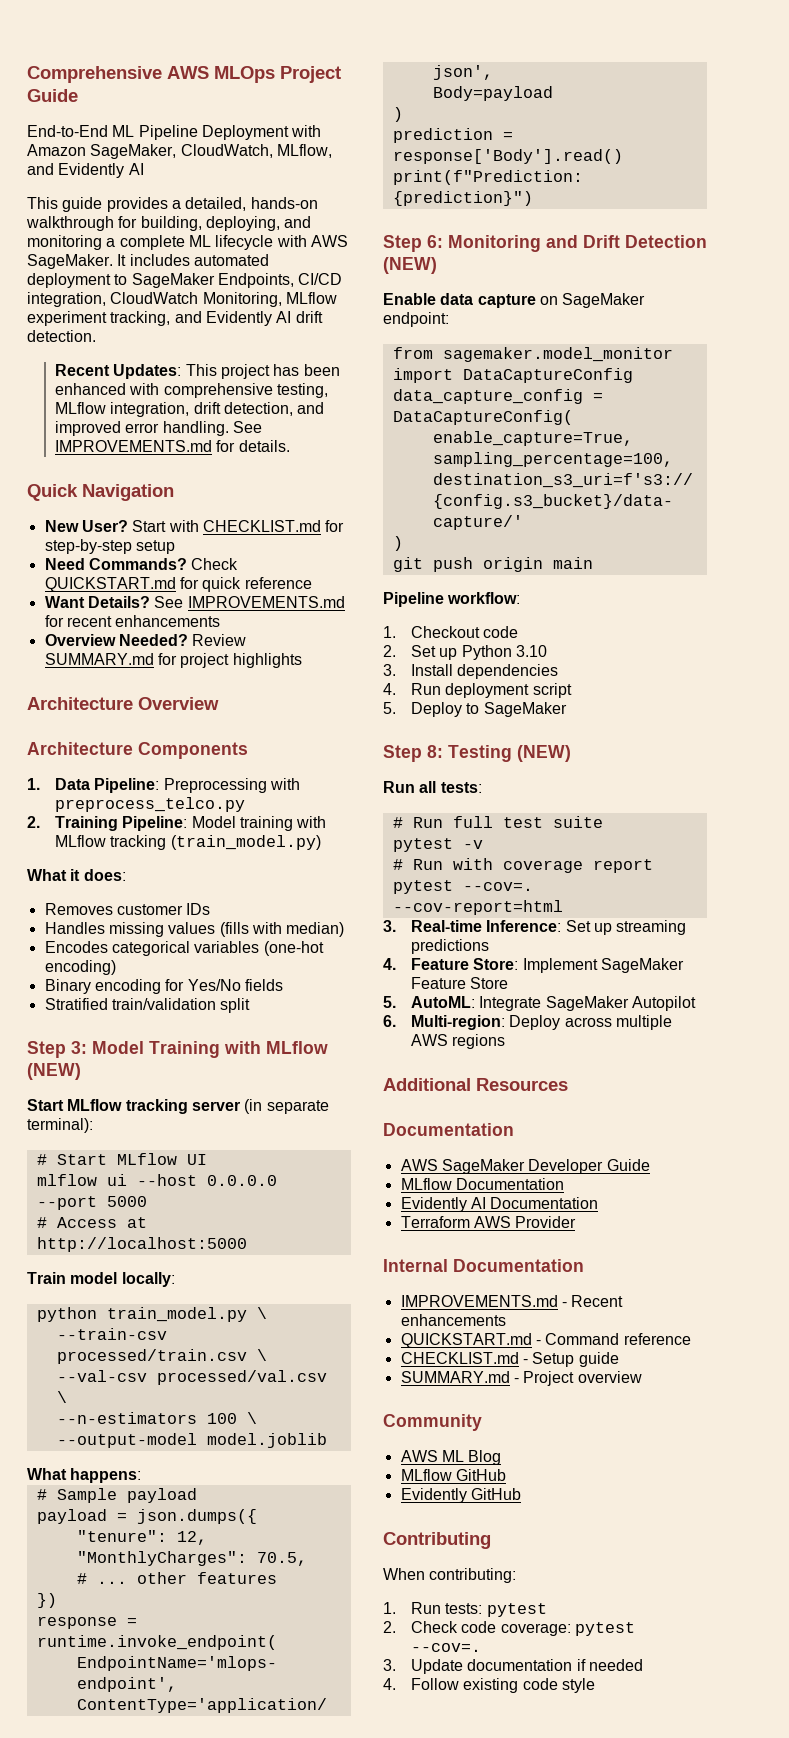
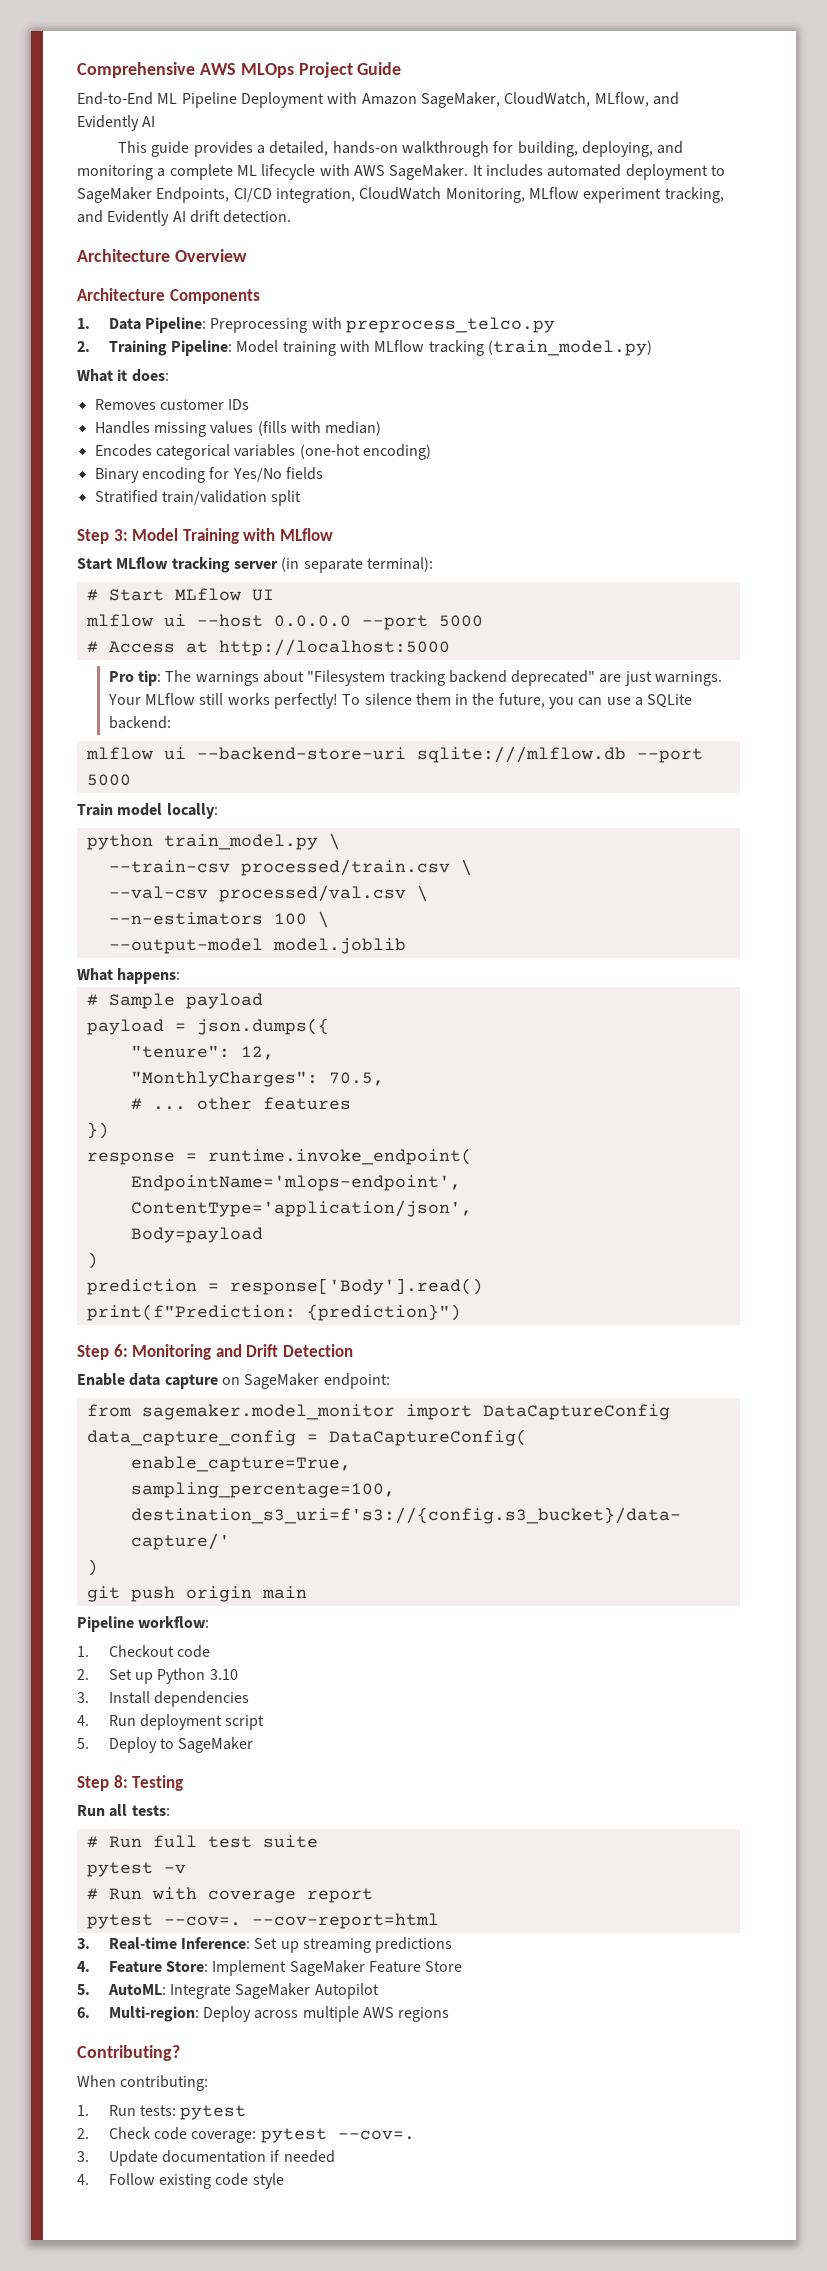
[54,364,340,379] [54,383,328,398] [54,402,325,417] [54,421,262,436] [54,440,290,452] [27,484,174,501] [44,520,345,532] [44,539,175,554] [44,558,239,570] [44,577,312,592] [44,596,345,608] [44,615,221,627] [44,634,247,646] [44,653,302,668] // Recent Updates: This project has been enhanced with comprehensive testing, MLflow integration, drift detection, and improved error handling. See IMPROVEMENTS.md for details. // Quick Navigation // New User? Start with CHECKLIST.md for step-by-step setup // Need Commands? Check QUICKSTART.md for quick reference // Want Details? See IMPROVEMENTS.md for recent enhancements // Overview Needed? Review SUMMARY.md for project highlights -> (292, 216) none
[27,1063,81,1080] (NEW) -> (333, 534) none
(247, 1244) none -> [108,670,723,686] [107,693,693,709] [108,716,171,729] [85,746,703,763] [86,774,131,786] // Pro tip: The warnings about "Filesystem tracking backend deprecated" are just warnings. Your MLflow still works perfectly! To silence them in the future, you can use a SQLite backend: // mlflow ui --backend-store-uri sqlite:///mlflow.db --port 5000
[383,257,437,274] (NEW) -> (353, 1350) none
[517,745,571,762] (NEW) -> (184, 1783) none
[383,1078,568,1091] [383,1123,514,1136] [400,1159,650,1174] [400,1178,564,1190] [400,1197,599,1212] [400,1216,577,1228] [383,1259,584,1272] [400,1295,624,1307] [400,1314,506,1326] [400,1333,691,1348] [400,1352,619,1367] [400,1371,642,1386] [383,1414,482,1431] [400,1450,502,1465] [400,1469,506,1481] [400,1488,521,1503] [383,1532,491,1549] Additional Resources // Documentation // AWS SageMaker Developer Guide // MLflow Documentation // Evidently AI Documentation // Terraform AWS Provider // Internal Documentation // IMPROVEMENTS.md - Recent enhancements // QUICKSTART.md - Command reference // CHECKLIST.md - Setup guide // SUMMARY.md - Project overview // Community // AWS ML Blog // MLflow GitHub // Evidently GitHub // Contributing -> [77,2045,180,2061] Contributing?

